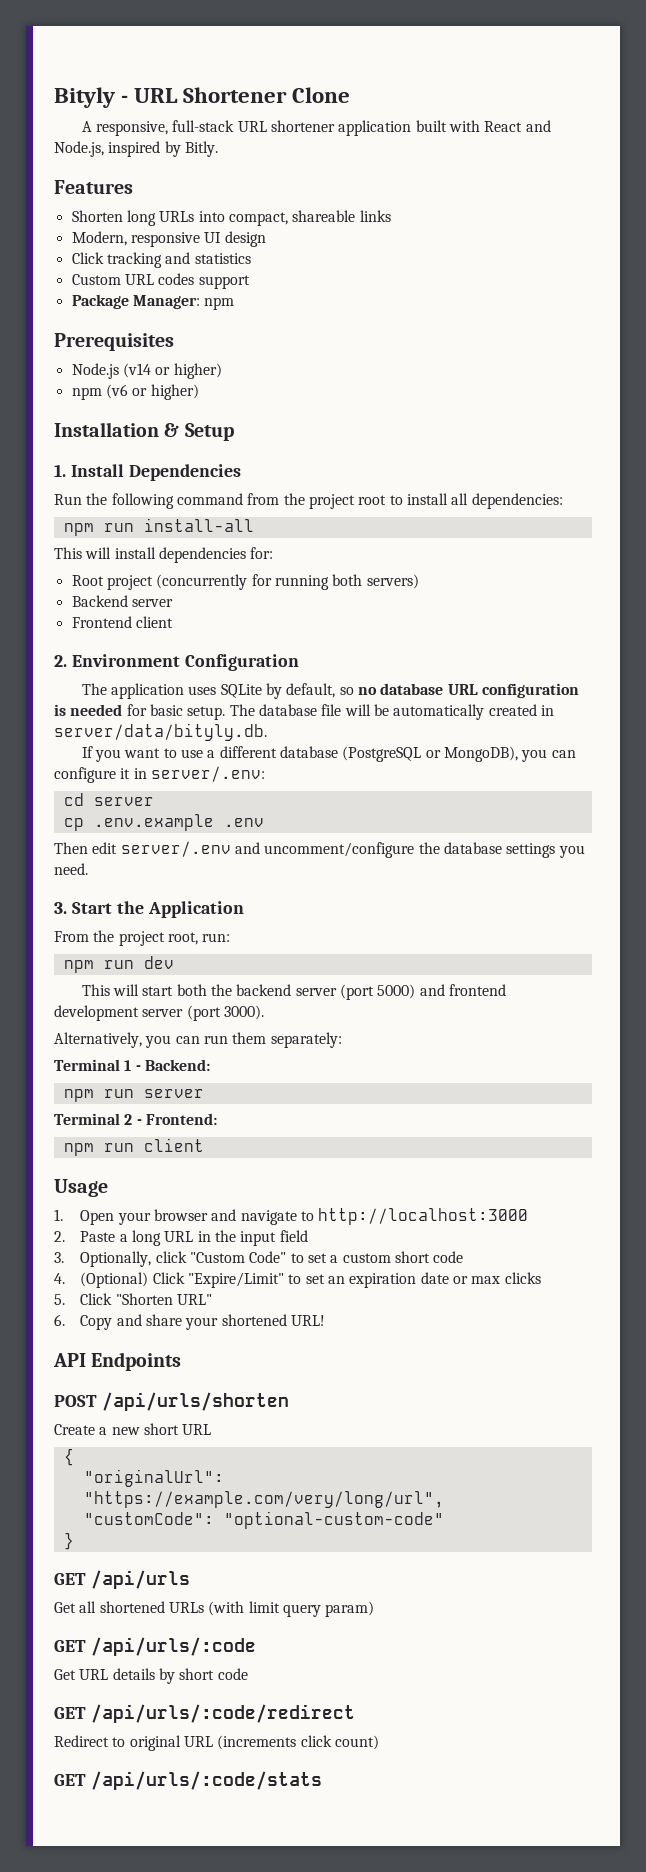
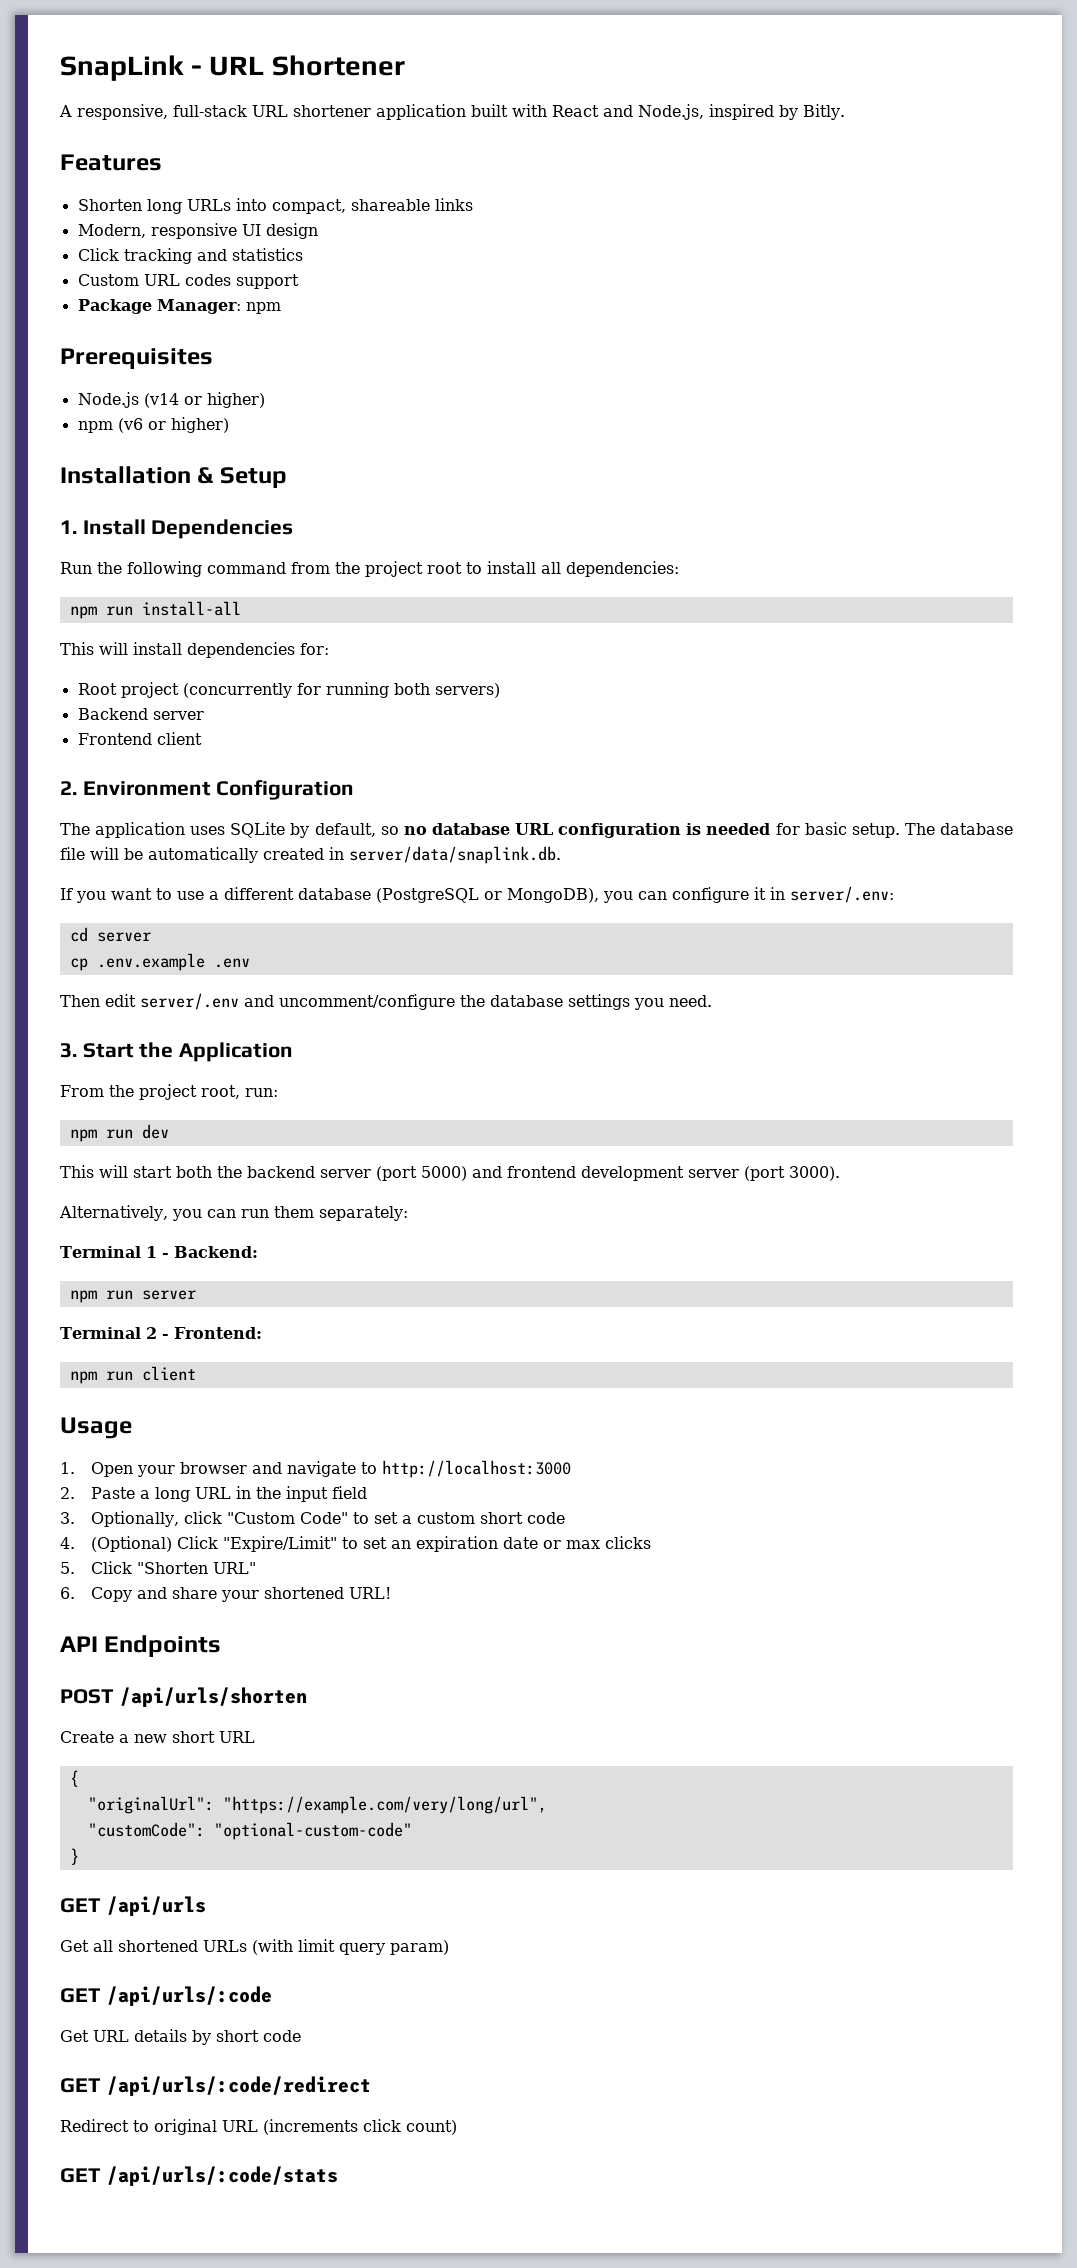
[54,87,115,108] Bityly -> [60,55,184,81] SnapLink
[292,87,351,103] Clone -> (405, 65) none
[54,723,267,741] server/data/bityly.db. -> [349,846,561,864] server/data/snaplink.db.

